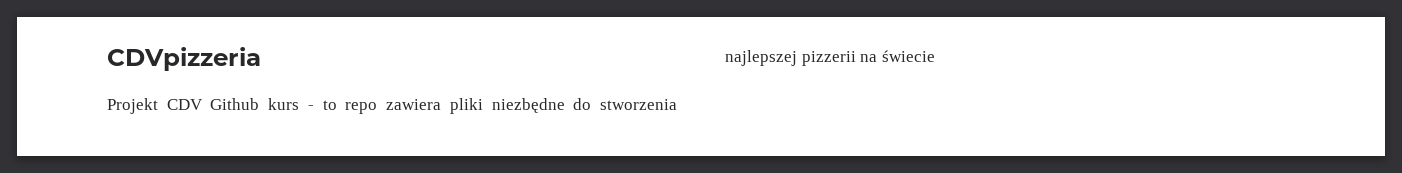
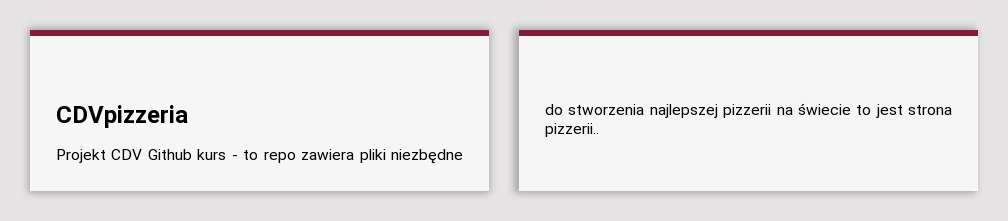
(935, 56) none -> [856,104,952,118] [545,123,599,137] to jest strona pizzerii..

